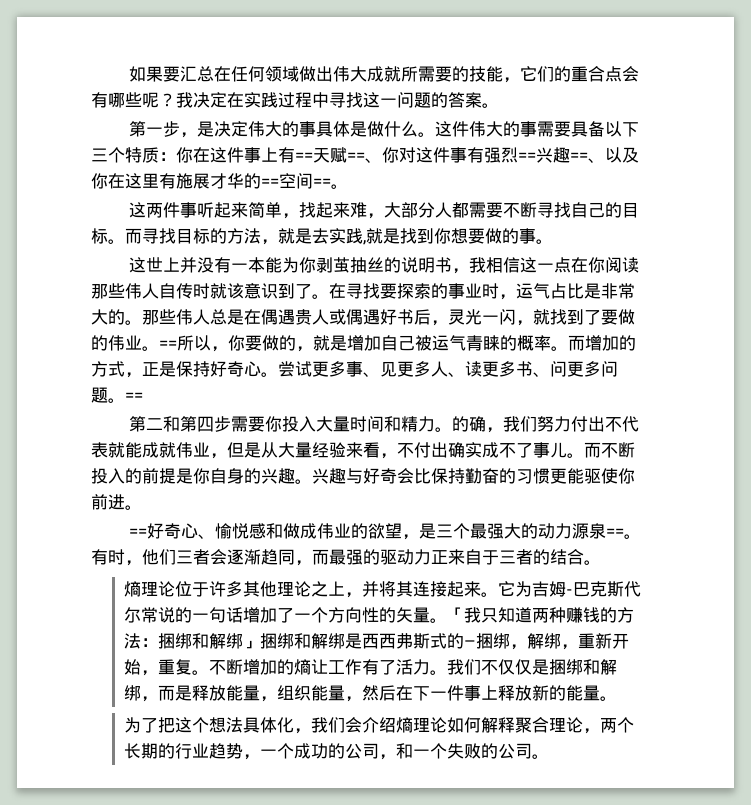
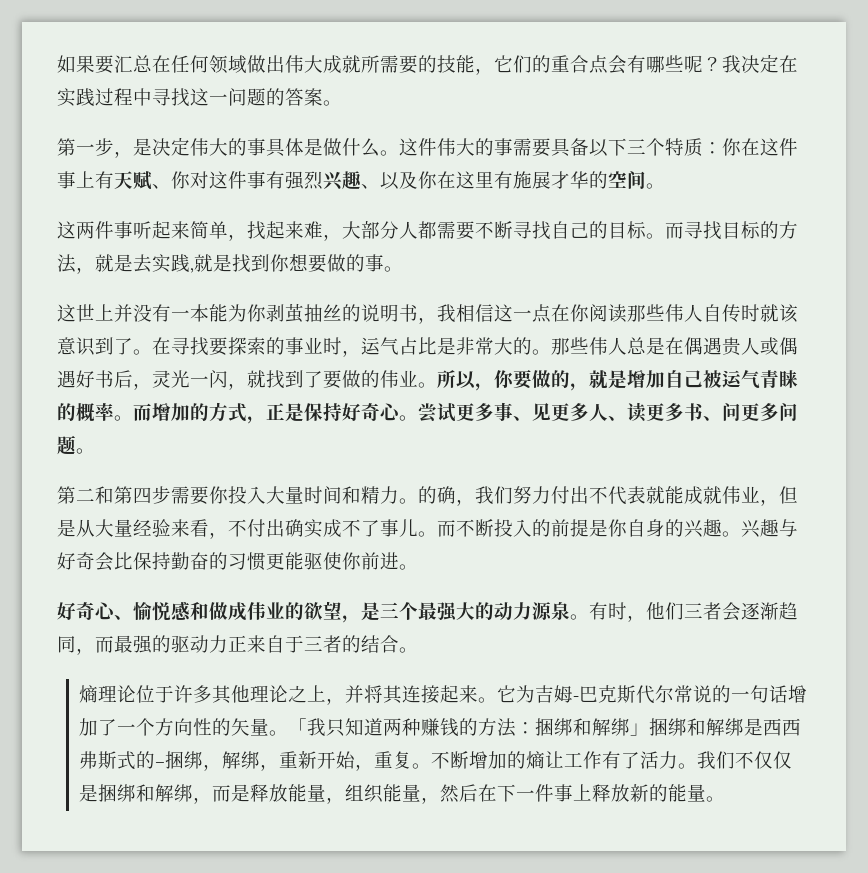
[295,147,365,163] ==天赋== -> [114,171,153,190] 天赋
[518,147,588,163] ==兴趣== -> [323,171,361,191] 兴趣
[261,173,331,189] ==空间== -> [608,171,646,189] 空间
[159,340,177,349] == -> (437, 385) none
[125,392,143,401] == -> (95, 451) none
[128,528,147,537] == -> (418, 567) none
[605,528,624,537] == -> (570, 610) none
[124,717,635,734] [124,743,550,760] // 为了把这个想法具体化，我们会介绍熵理论如何解释聚合理论，两个长期的行业趋势，一个成功的公司，和一个失败的公司。 -> (726, 799) none

